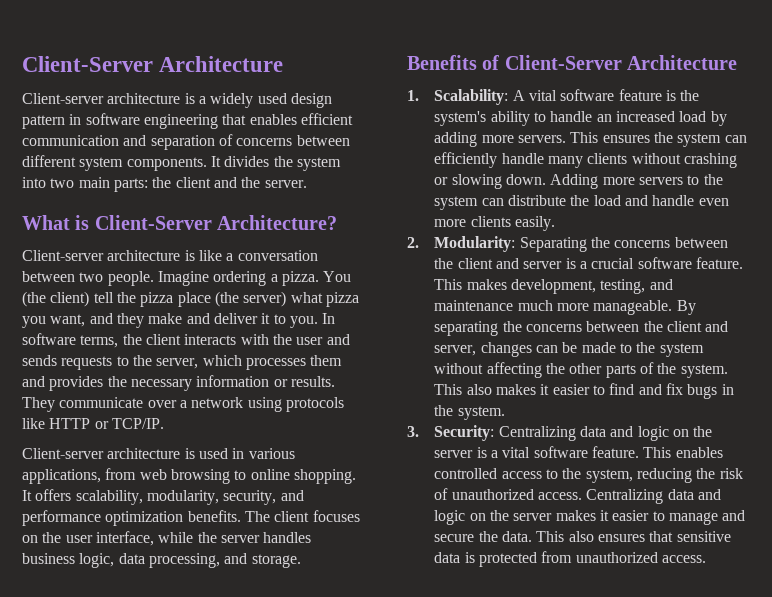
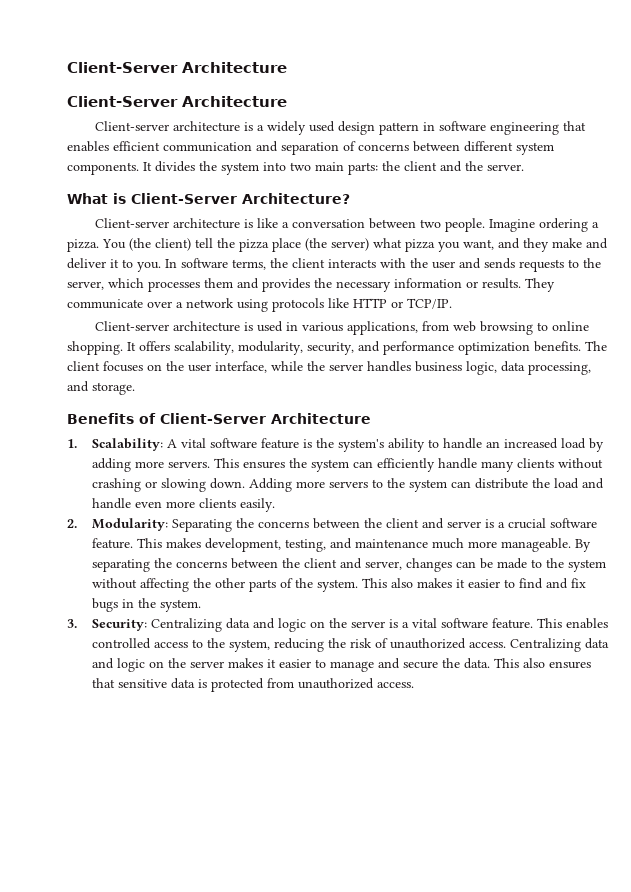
[22,56,284,72] Client-Server Architecture -> [67,62,287,73] [67,96,287,107] Client-Server Architecture // Client-Server Architecture

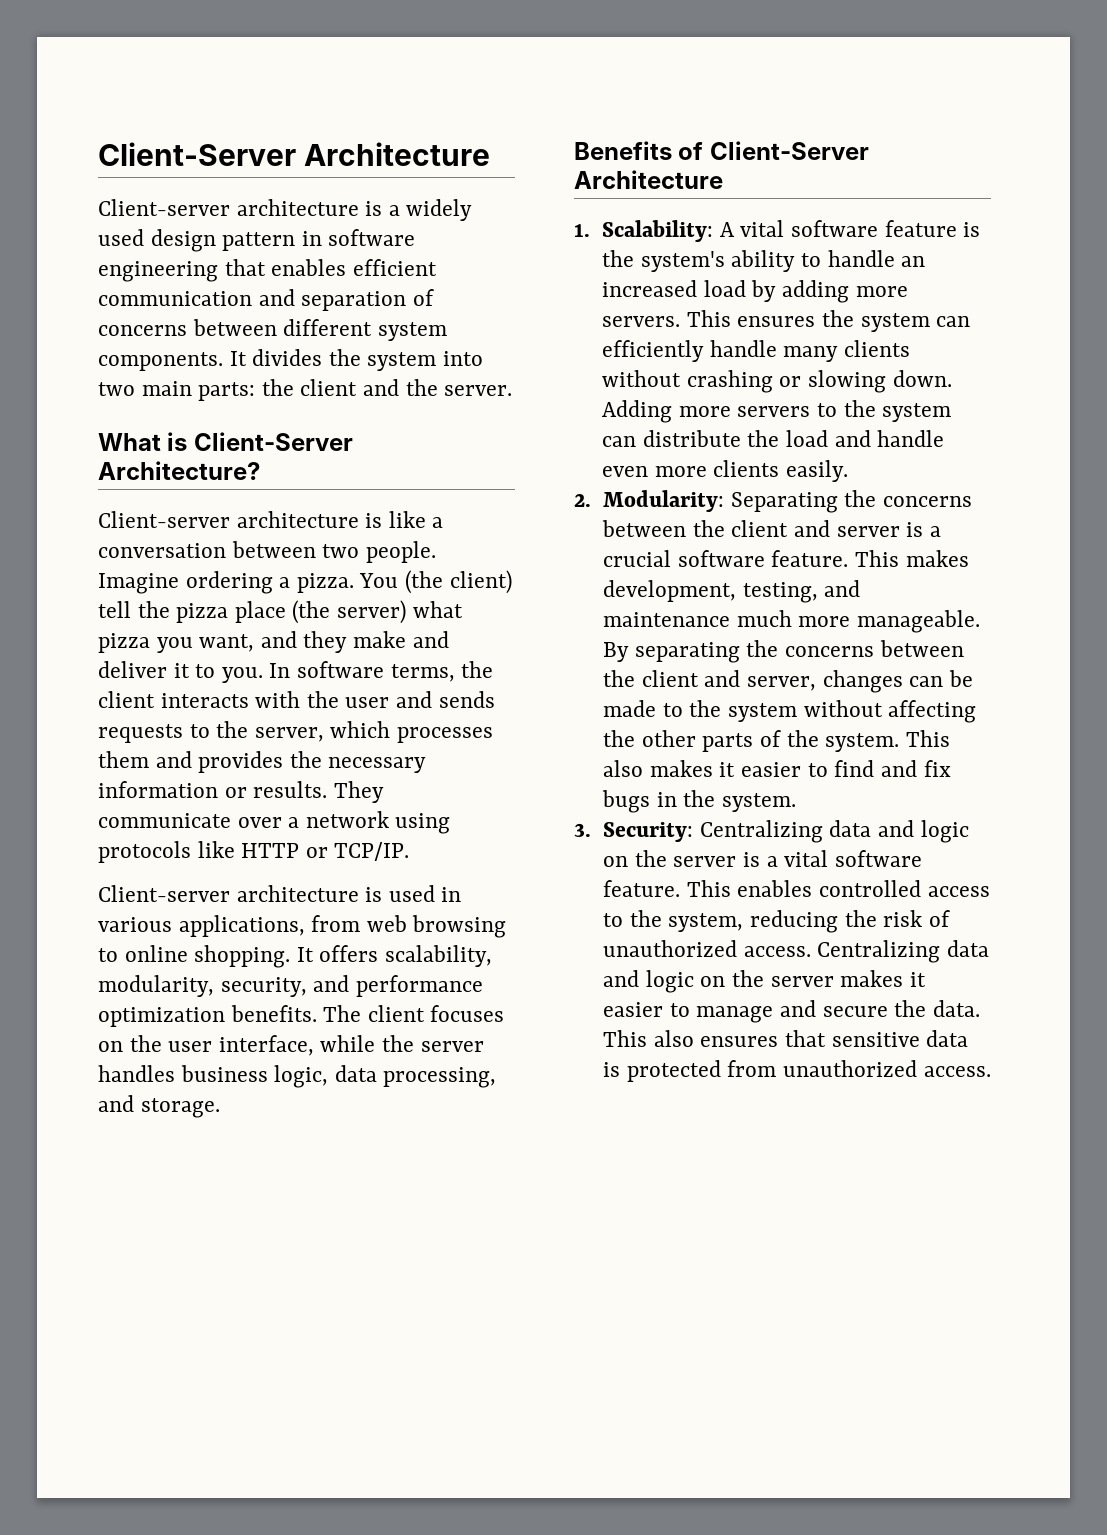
[67,62,287,73] [67,96,287,107] Client-Server Architecture // Client-Server Architecture -> [98,142,491,166] Client-Server Architecture

